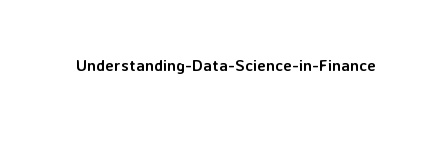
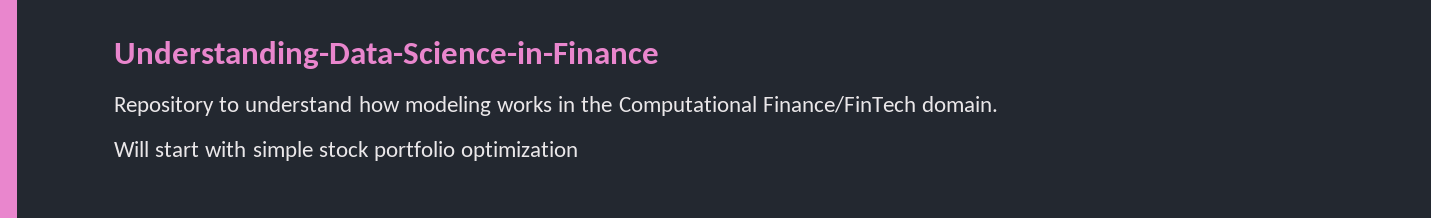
(376, 67) none -> [114,96,999,116] [114,141,579,161] // Repository to understand how modeling works in the Computational Finance/FinTech domain. // Will start with simple stock portfolio optimization

